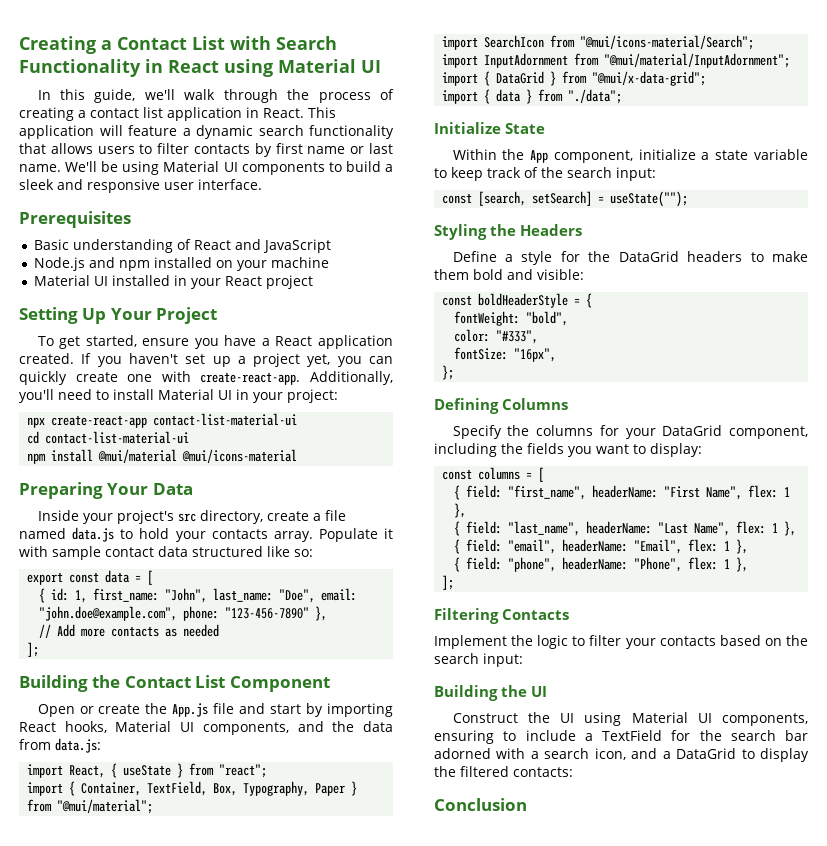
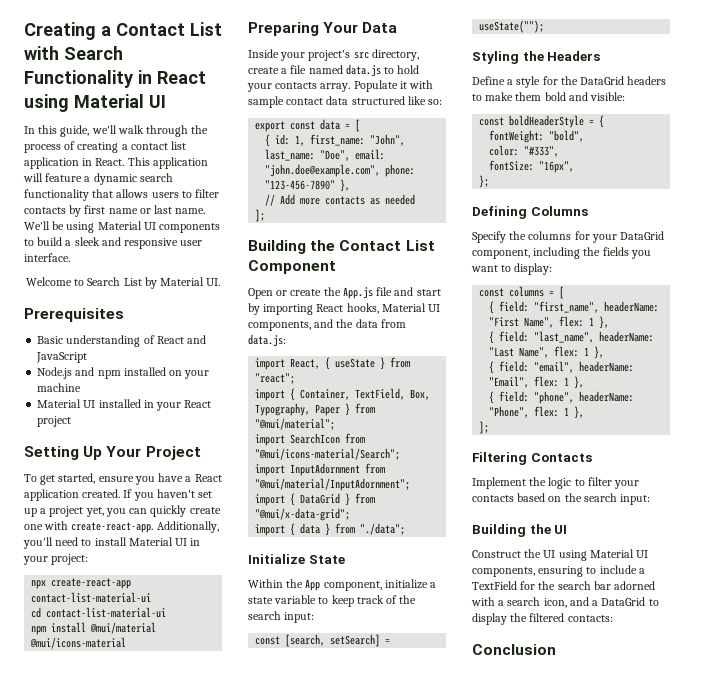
(262, 184) none -> [25,277,221,289] // Welcome to Search List by Material UI.

